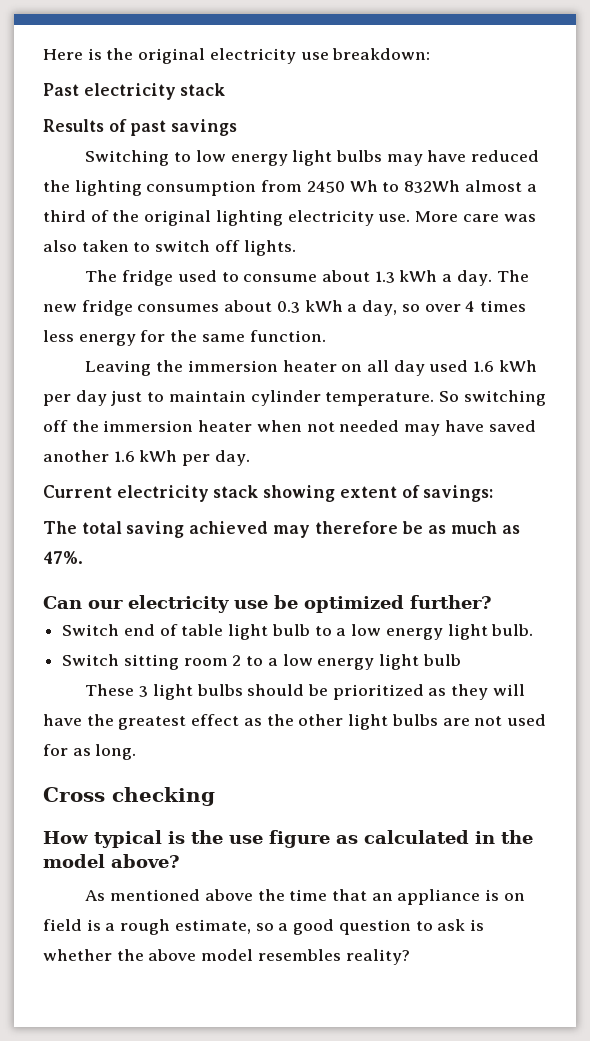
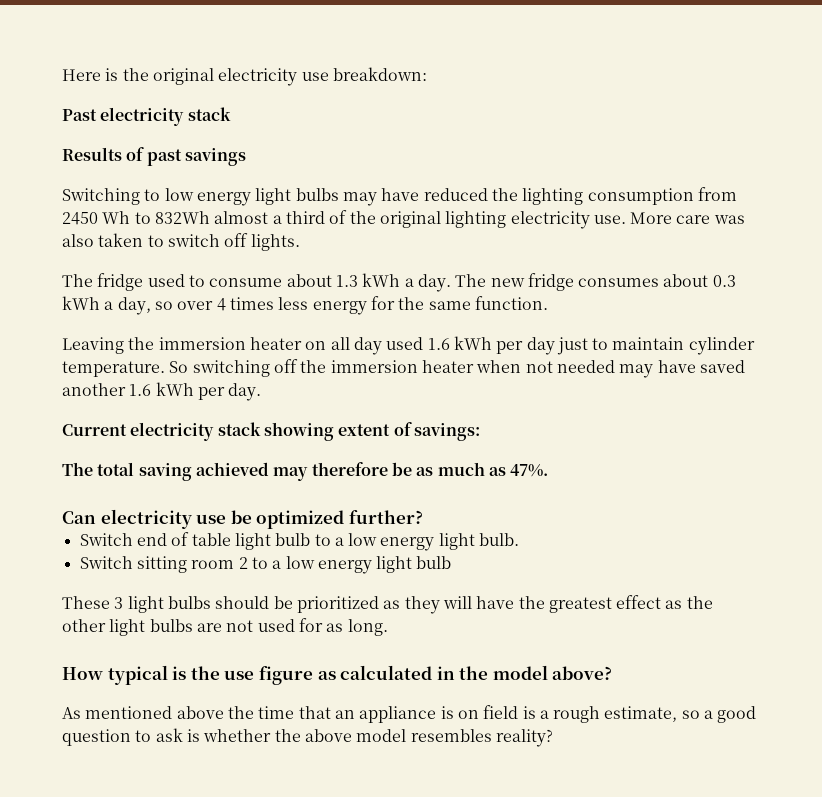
[88,600,123,609] our -> (96, 517) none
[43,787,215,806] // Cross checking -> (388, 627) none

